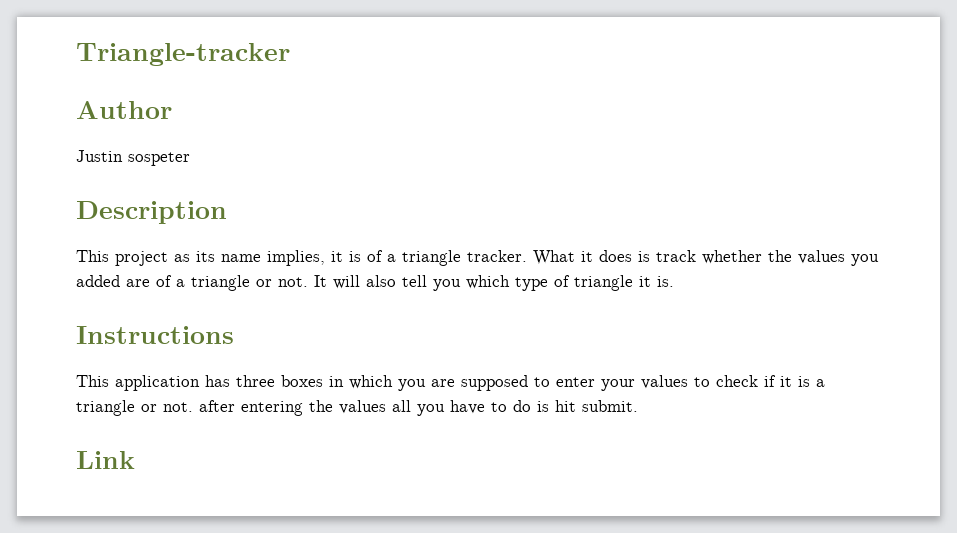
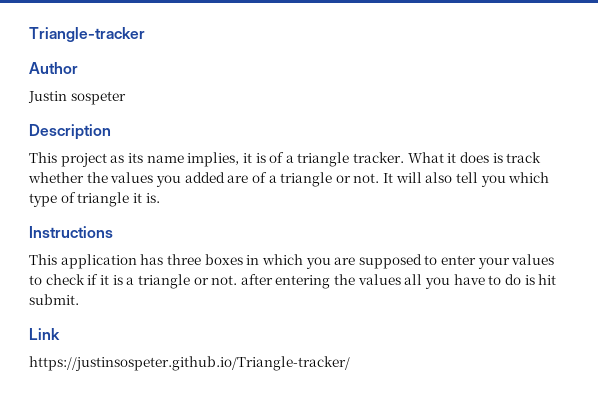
(135, 460) none -> [29,356,350,371] // https://justinsospeter.github.io/Triangle-tracker/

